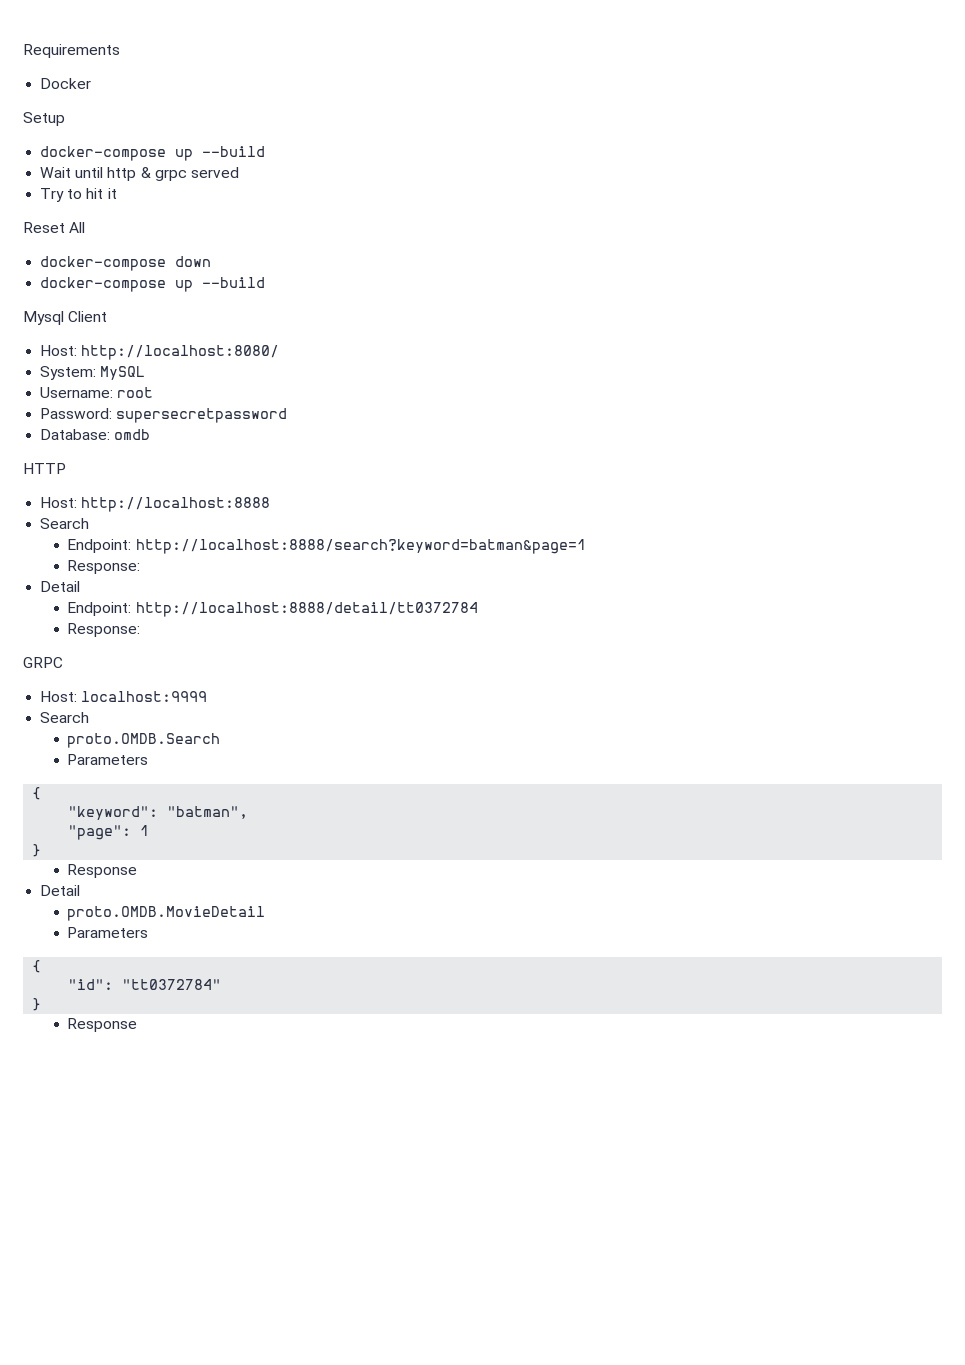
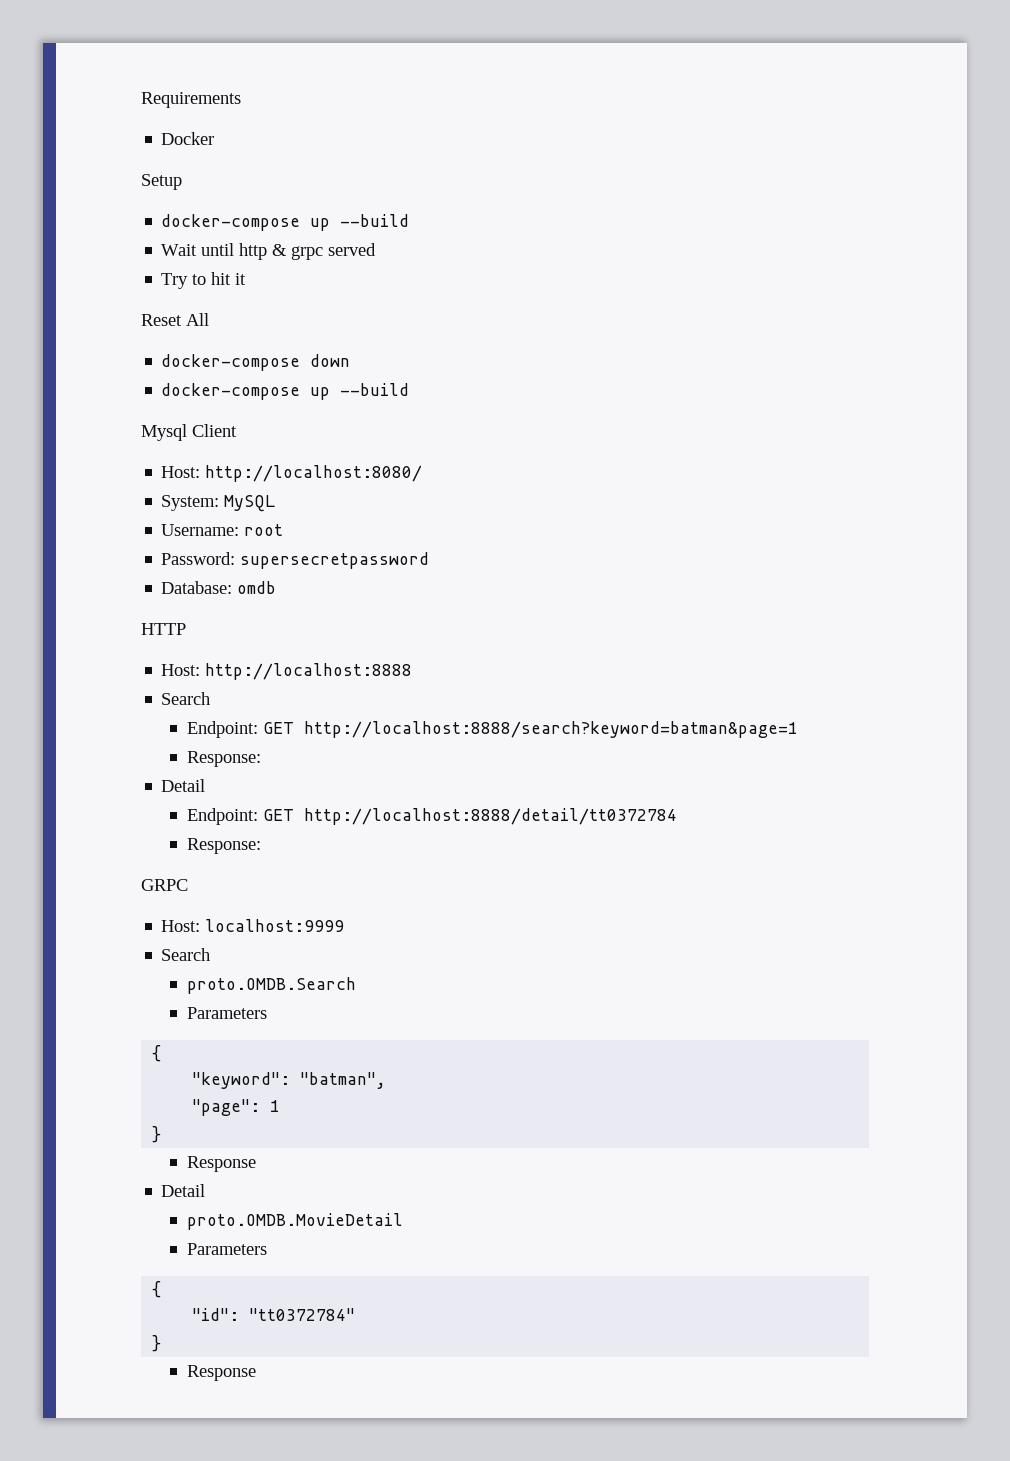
(132, 546) none -> [262,722,294,734] GET
(132, 609) none -> [262,809,294,821] GET

